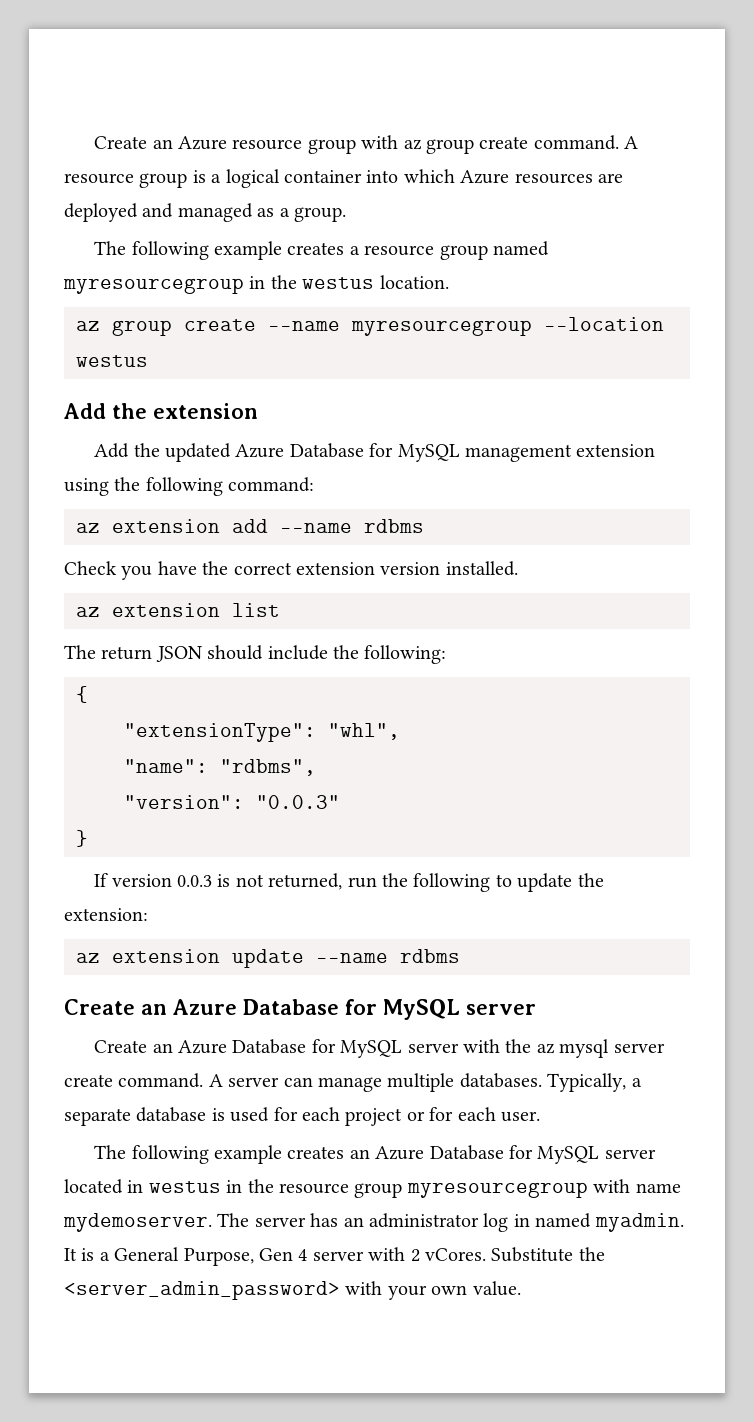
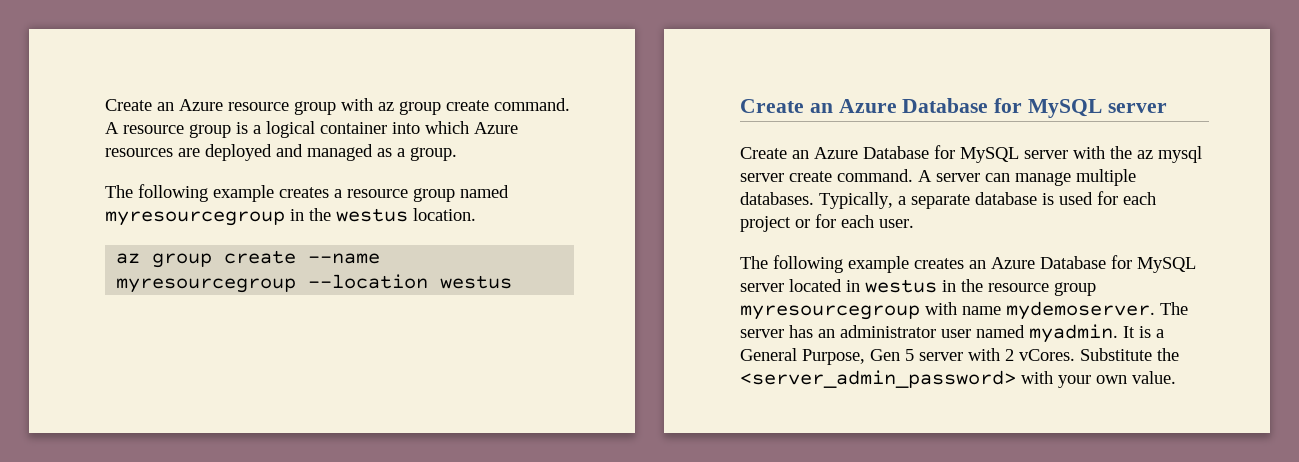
[64,403,258,419] [94,443,656,462] [64,477,315,496] [76,519,424,533] [64,561,518,580] [76,603,280,617] [64,645,447,664] [76,686,88,703] [124,723,400,742] [124,759,316,776] [124,795,340,809] [76,830,88,847] [94,873,604,892] [64,908,148,921] [76,949,460,968] // Add the extension // Add the updated Azure Database for MySQL management extension using the following command: // az extension add --name rdbms // Check you have the correct extension version installed. // az extension list // The return JSON should include the following: // { // "extensionType": "whl", // "name": "rdbms", // "version": "0.0.3" // } // If version 0.0.3 is not returned, run the following to update the extension: // az extension update --name rdbms -> (513, 282) none
[483,1213,530,1232] log in -> [941,329,971,338] user
[298,1249,308,1261] 4 -> [905,349,914,361] 5

